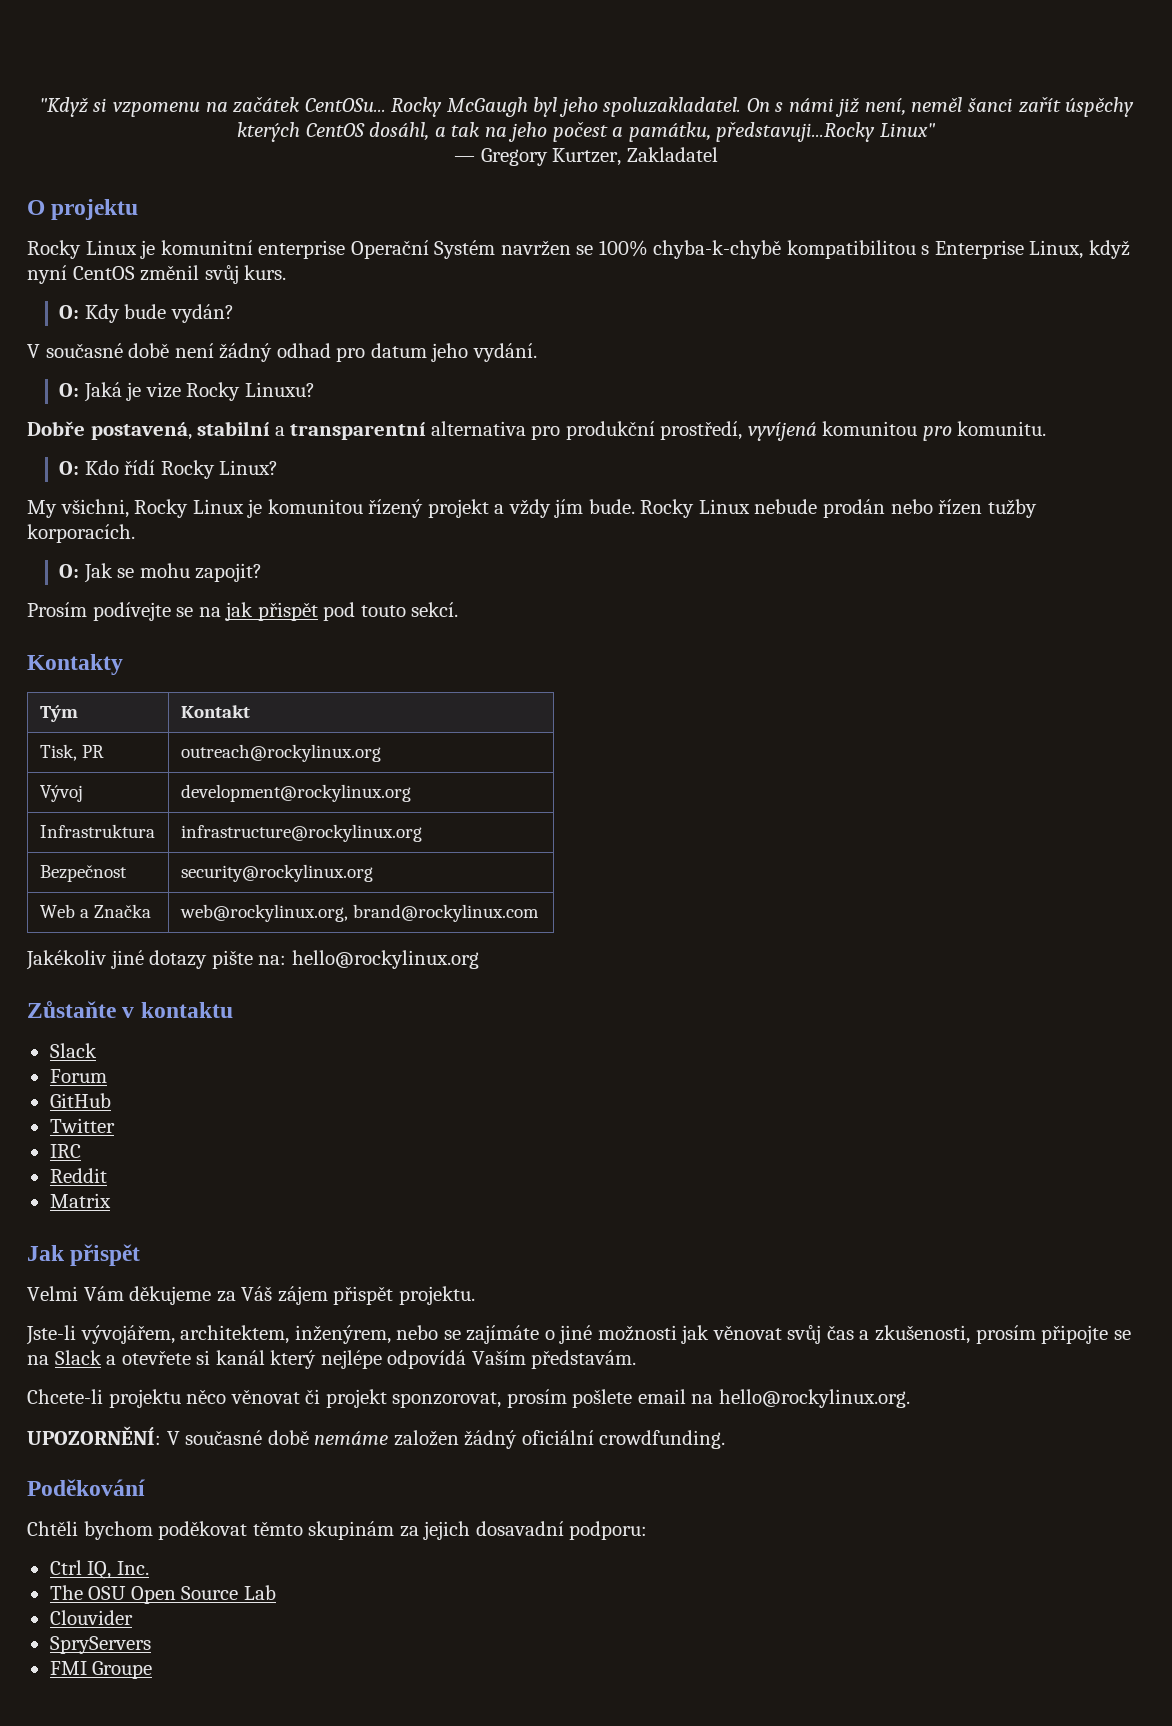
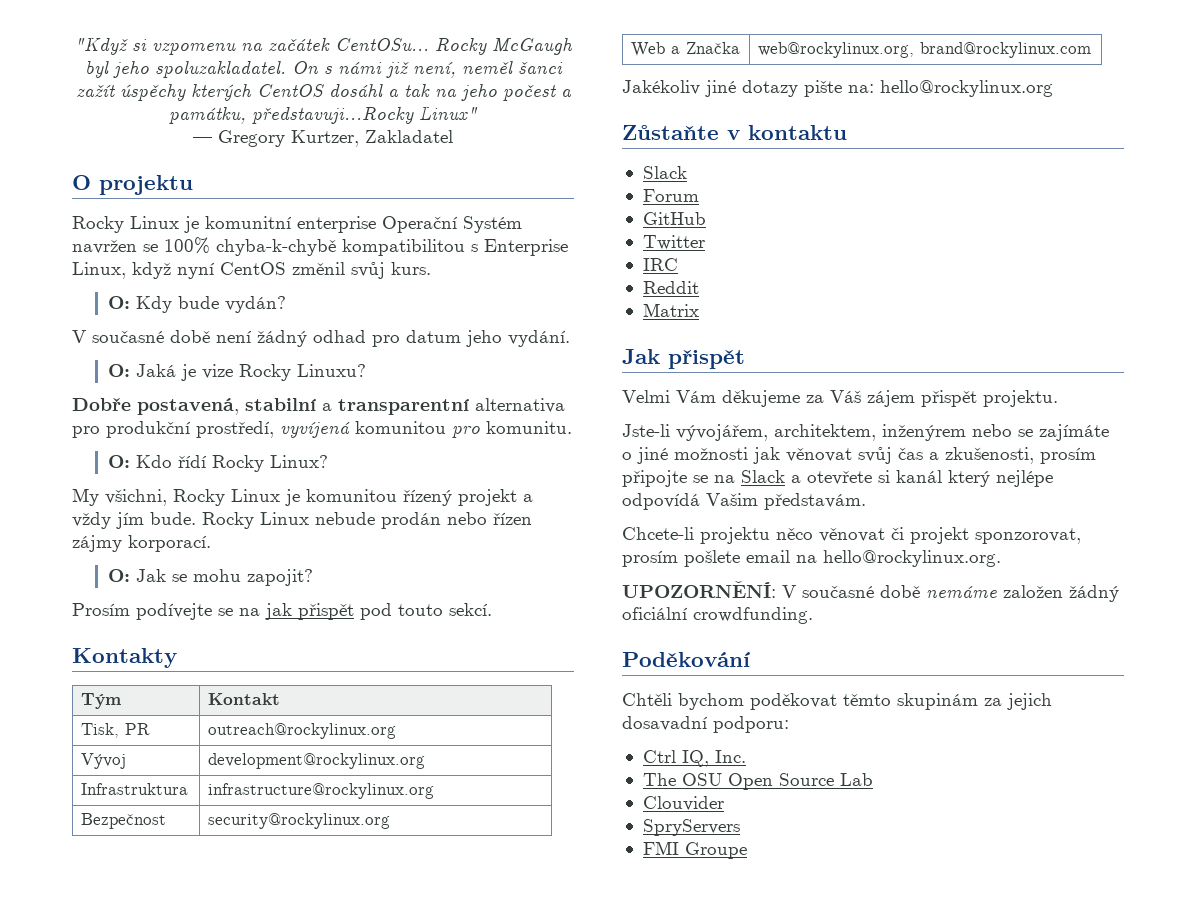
[1018,96,1061,113] zařít -> [75,85,116,97] zažít
[369,122,430,141] dosáhl, -> [328,84,383,97] dosáhl
[987,499,1037,518] [27,524,135,543] tužby korporacích. -> [72,535,211,552] zájmy korporací.
[294,1325,391,1344] inženýrem, -> [882,424,966,441] inženýrem
[471,1350,526,1365] Vaším -> [706,493,758,506] Vašim

